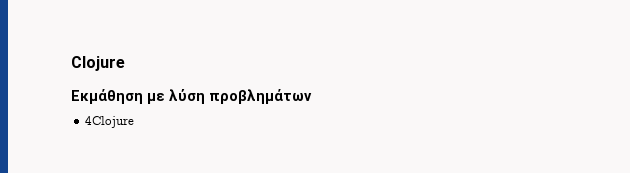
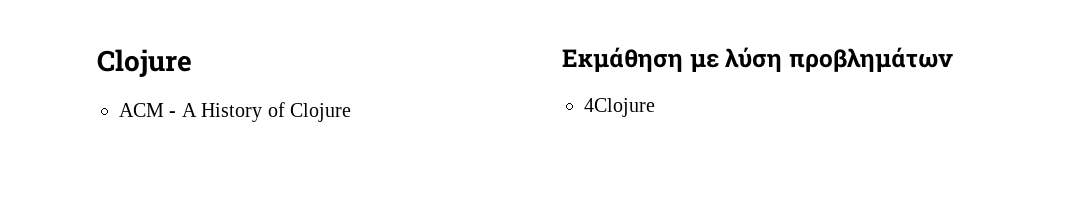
[71,56,125,71] Clojure -> [97,49,192,77] [119,102,351,122] Clojure // ACM - A History of Clojure

